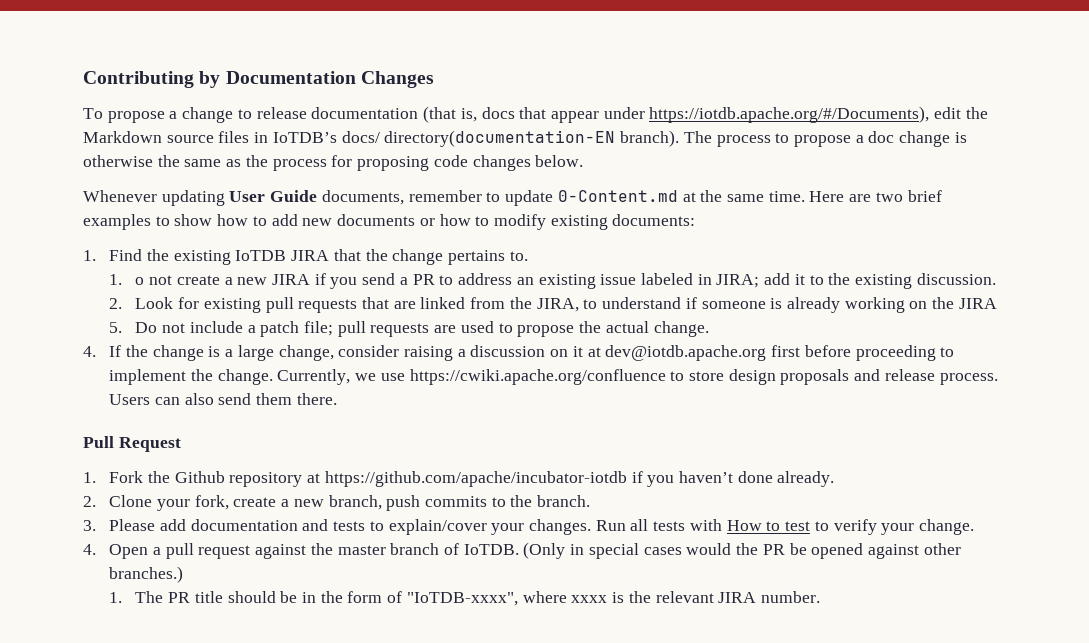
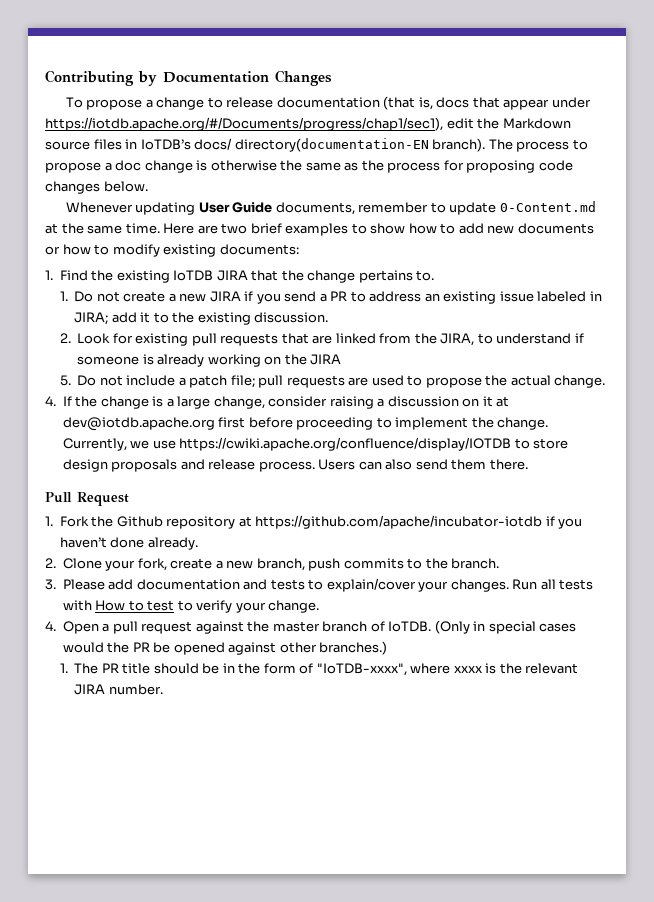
[649,106,930,123] https://iotdb.apache.org/#/Documents), -> [45,117,443,131] https://iotdb.apache.org/#/Documents/progress/chap1/sec1),
[135,277,145,285] o -> [74,291,94,302] Do
[409,369,666,385] https://cwiki.apache.org/confluence -> [179,437,512,451] https://cwiki.apache.org/confluence/display/IOTDB

